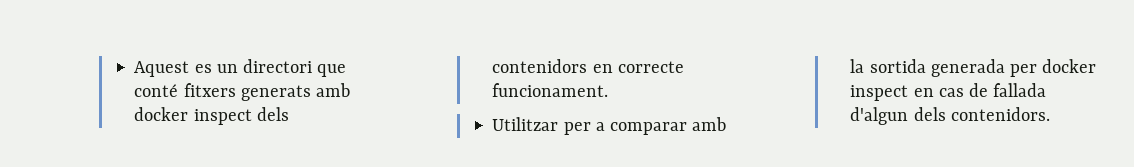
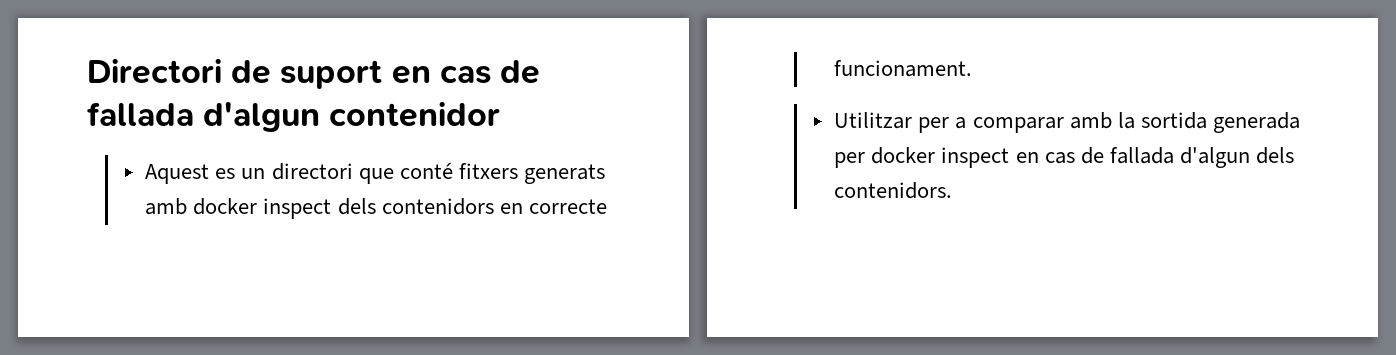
(134, 69) none -> [87,58,540,89] [87,101,501,132] Directori de suport en cas de fallada d'algun contenidor //

